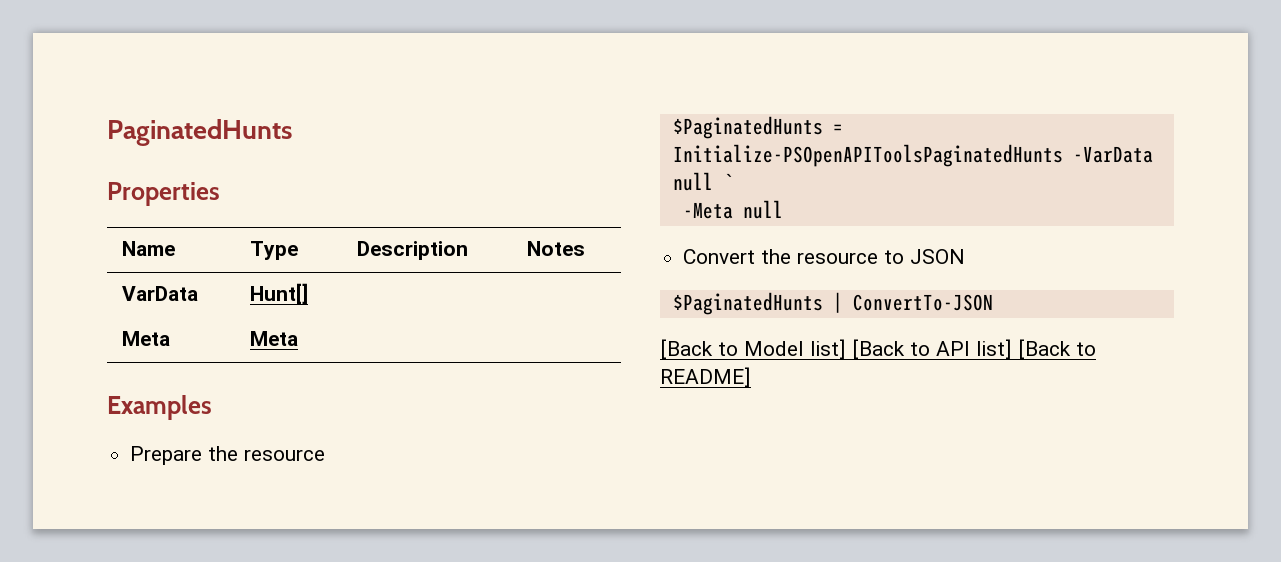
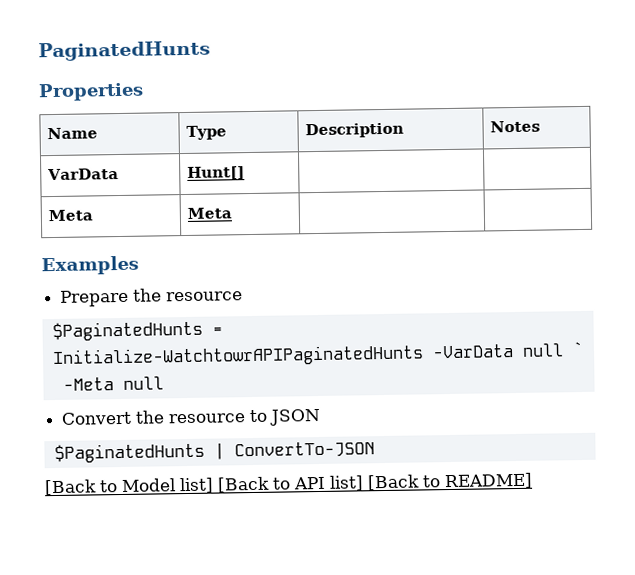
[672,144,1063,167] Initialize-PSOpenAPIToolsPaginatedHunts -> [51,344,424,369] Initialize-WatchtowrAPIPaginatedHunts

